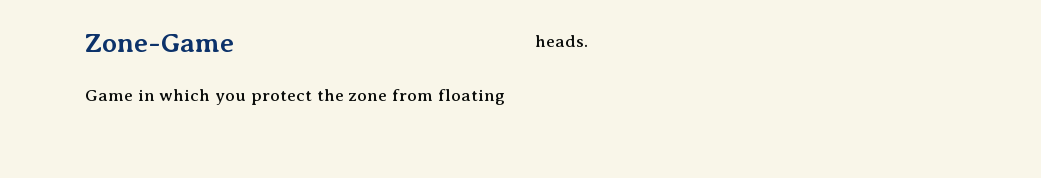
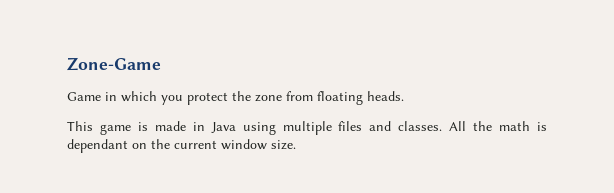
(588, 41) none -> [67,121,548,135] [67,139,296,153] // This game is made in Java using multiple files and classes. All the math is dependant on the current window size.

